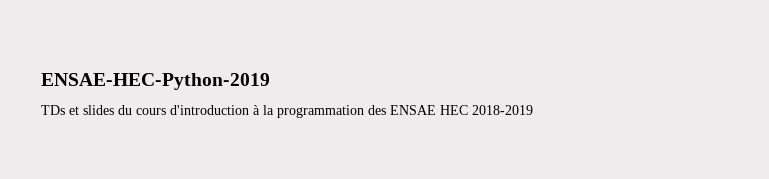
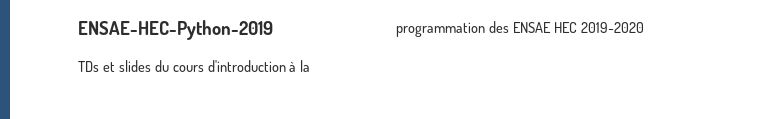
[472,105,533,115] 2018-2019 -> [580,22,644,33] 2019-2020

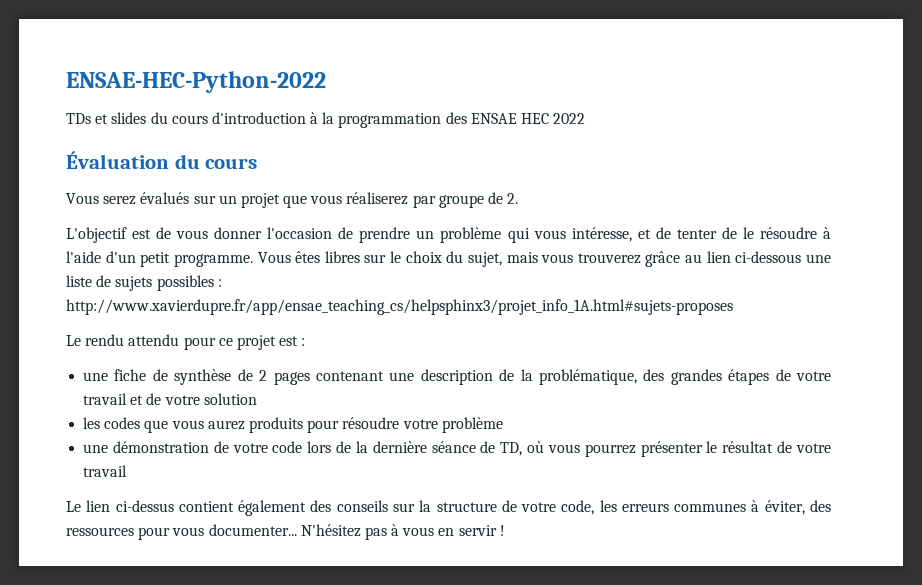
[78,20,273,40] ENSAE-HEC-Python-2019 -> [66,71,326,93] ENSAE-HEC-Python-2022
[580,22,644,33] 2019-2020 -> [553,113,586,124] [66,151,258,169] [66,192,519,208] [66,227,832,243] [66,251,832,267] [66,275,222,291] [66,299,733,315] [66,334,306,350] [83,369,831,385] [83,393,257,405] [83,417,503,433] [83,441,831,457] [83,465,128,477] [66,500,832,516] [66,524,505,540] 2022 // Évaluation du cours // Vous serez évalués sur un projet que vous réaliserez par groupe de 2. // L'objectif est de vous donner l'occasion de prendre un problème qui vous intéresse, et de tenter de le résoudre à l'aide d'un petit programme. Vous êtes libres sur le choix du sujet, mais vous trouverez grâce au lien ci-dessous une liste de sujets possibles : http://www.xavierdupre.fr/app/ensae_teaching_cs/helpsphinx3/projet_info_1A.html#sujets-proposes // Le rendu attendu pour ce projet est : // une fiche de synthèse de 2 pages contenant une description de la problématique, des grandes étapes de votre travail et de votre solution // les codes que vous aurez produits pour résoudre votre problème // une démonstration de votre code lors de la dernière séance de TD, où vous pourrez présenter le résultat de votre travail // Le lien ci-dessus contient également des conseils sur la structure de votre code, les erreurs communes à éviter, des ressources pour vous documenter... N'hésitez pas à vous en servir !

